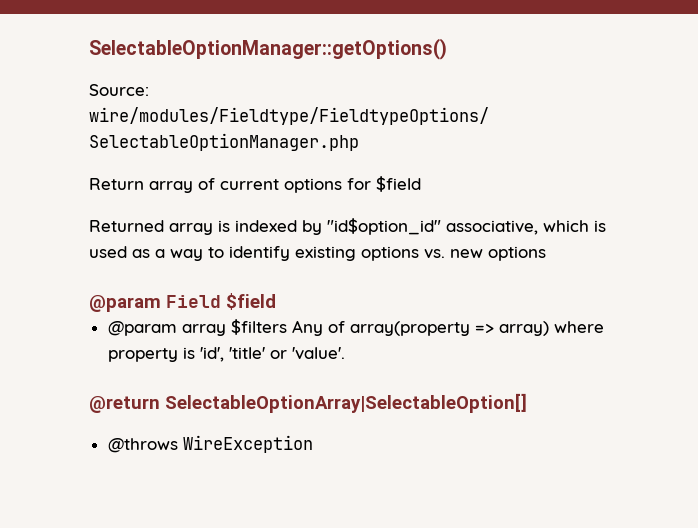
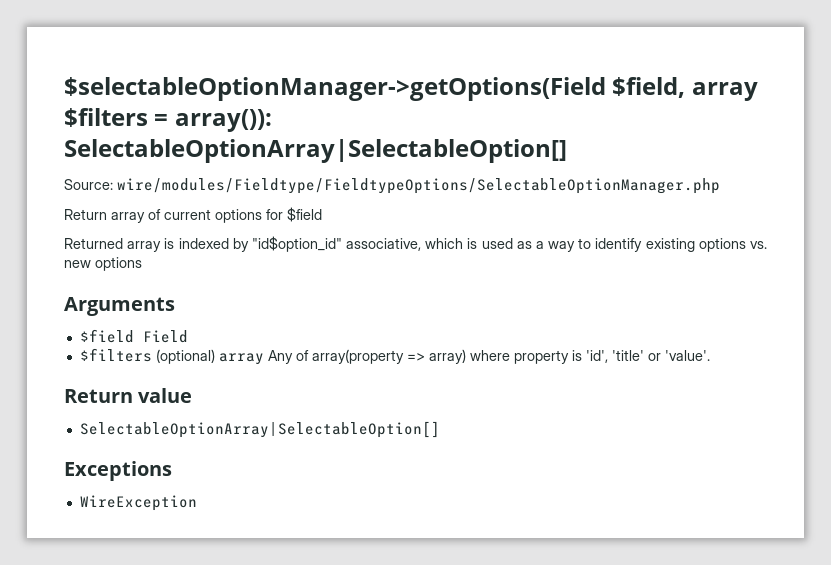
[89,38,447,60] SelectableOptionManager::getOptions() -> [64,77,758,101] [64,108,272,132] [64,139,567,163] $selectableOptionManager->getOptions(Field $field, array $filters = array()): SelectableOptionArray|SelectableOption[]
[89,295,161,312] @param -> [64,297,175,316] [79,329,134,343] Arguments // $field
[226,293,276,310] [107,319,287,336] $field // @param array $filters -> [79,348,264,365] // $filters (optional) array
[89,393,527,413] [107,438,178,453] @return SelectableOptionArray|SelectableOption[] // @throws -> [64,388,193,403] [79,421,440,438] [64,461,172,481] Return value // SelectableOptionArray|SelectableOption[] // Exceptions //

